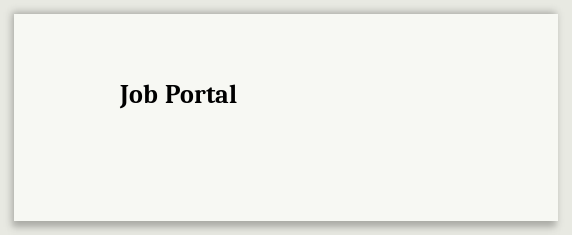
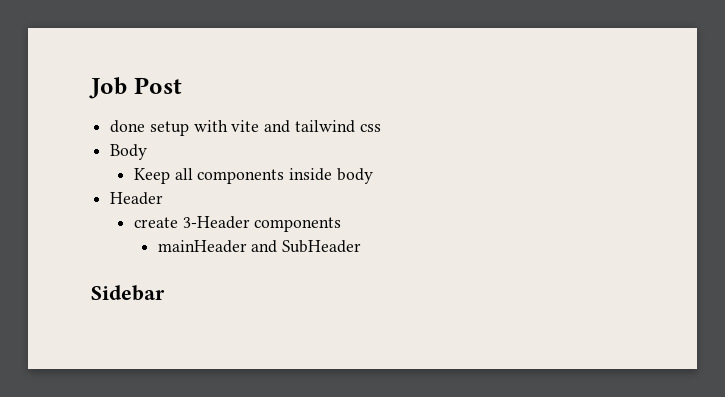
[164,84,237,103] Portal -> [133,77,182,94] [110,120,381,136] [110,144,148,160] [133,168,373,184] [110,192,164,205] [133,216,342,232] [157,240,362,253] [91,285,165,301] Post // done setup with vite and tailwind css // Body // Keep all components inside body // Header // create 3-Header components // mainHeader and SubHeader // Sidebar

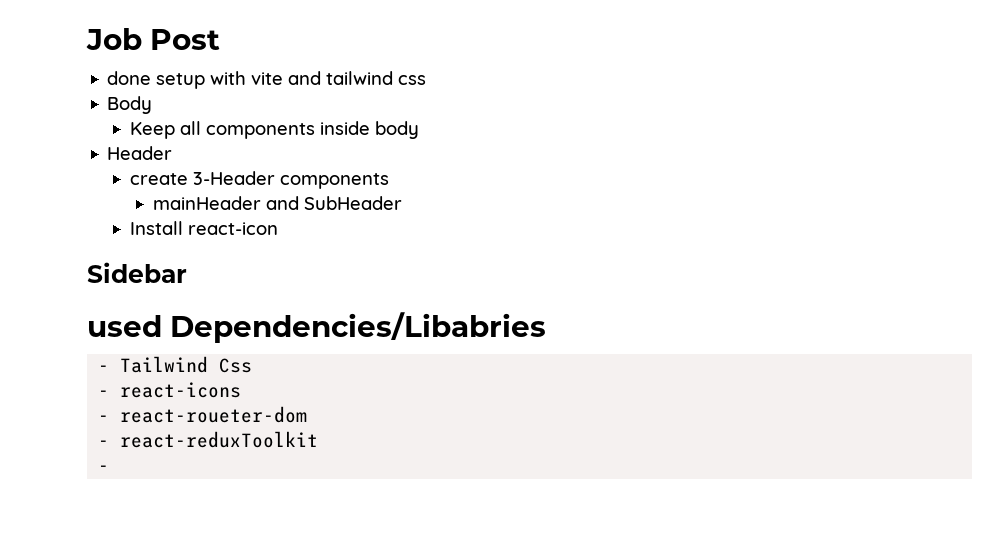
(362, 246) none -> [129,221,278,235] // Install react-icon
(165, 293) none -> [87,312,546,343] [98,356,253,373] [98,382,242,398] [98,406,308,423] [98,431,319,448] [98,465,110,472] // used Dependencies/Libabries // - Tailwind Css // - react-icons // - react-roueter-dom // - react-reduxToolkit // -

